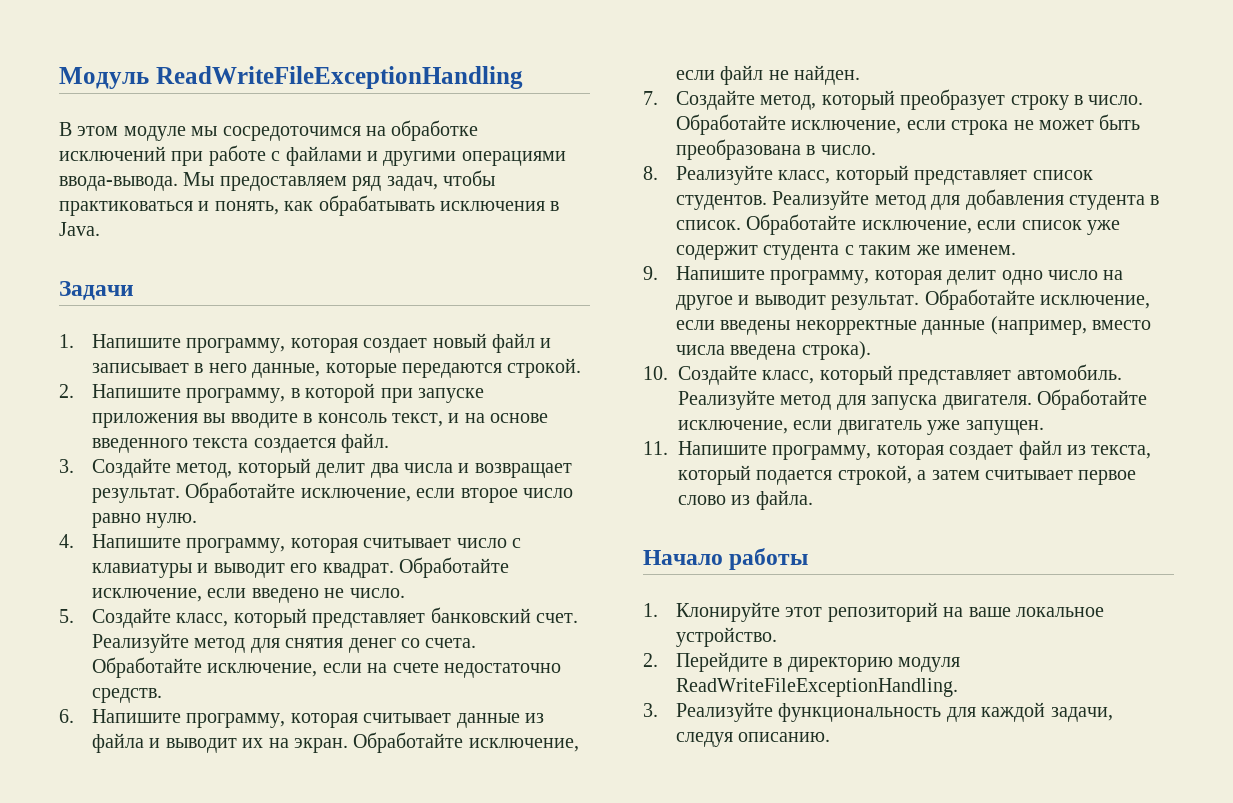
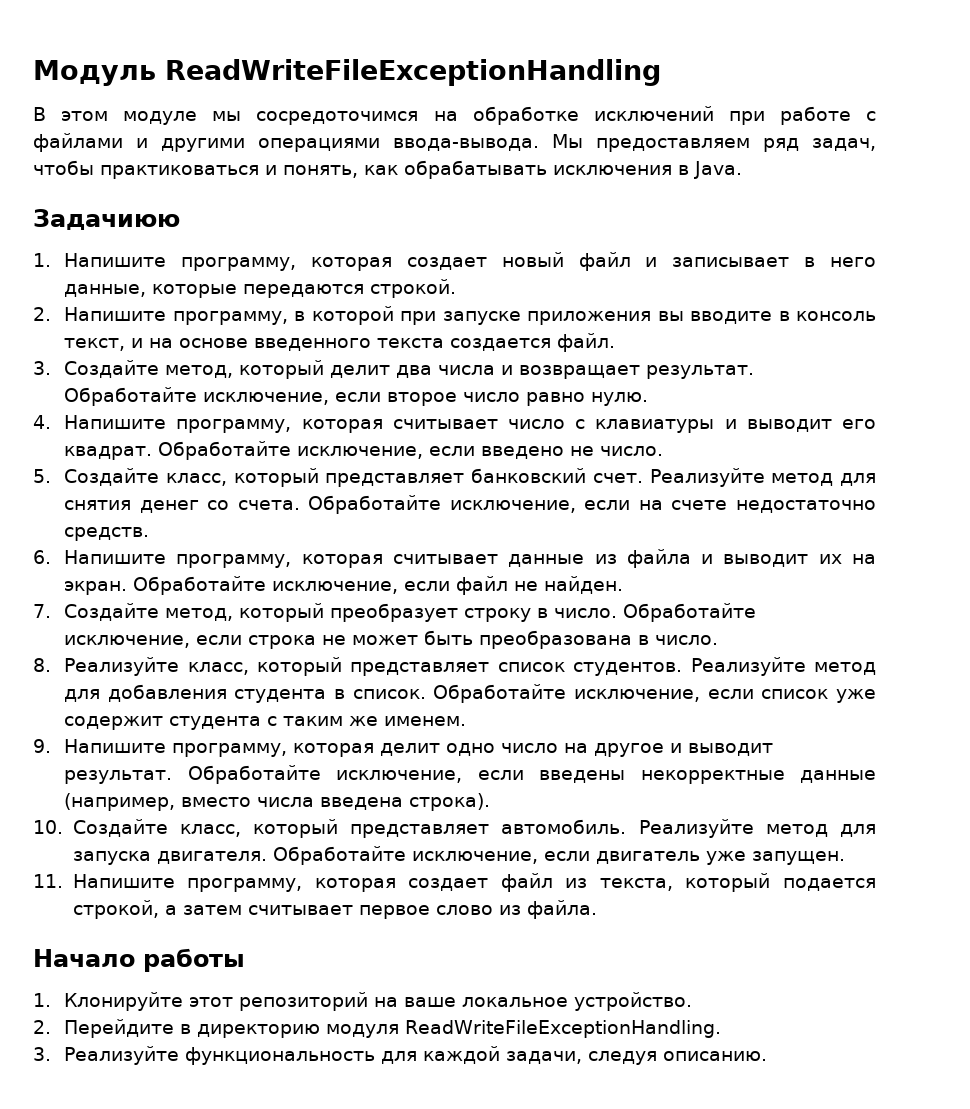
[59,281,134,300] Задачи -> [33,209,180,230] Задачиюю

